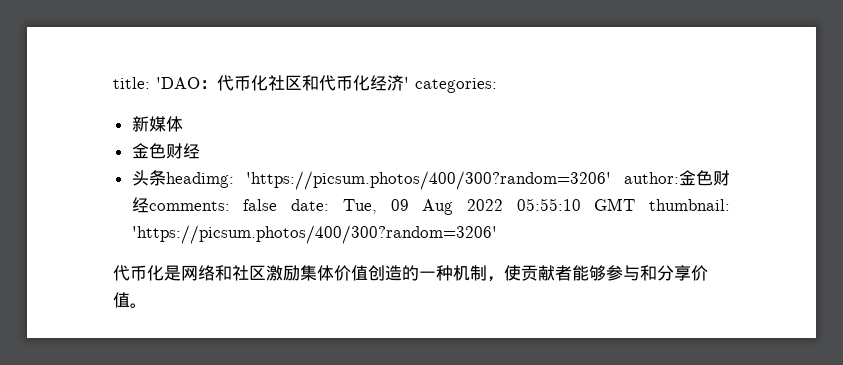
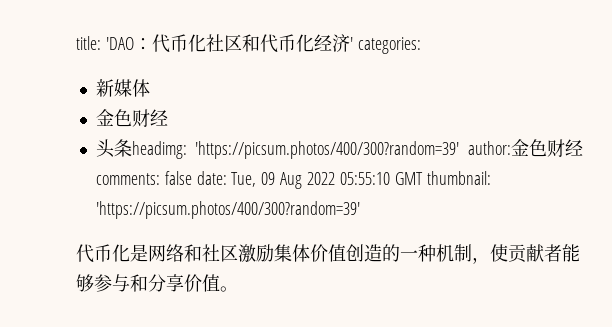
[246,171,612,190] 'https://picsum.photos/400/300?random=3206' -> [195,141,460,159] 'https://picsum.photos/400/300?random=39'
[131,225,497,244] 'https://picsum.photos/400/300?random=3206' -> [95,201,360,219] 'https://picsum.photos/400/300?random=39'

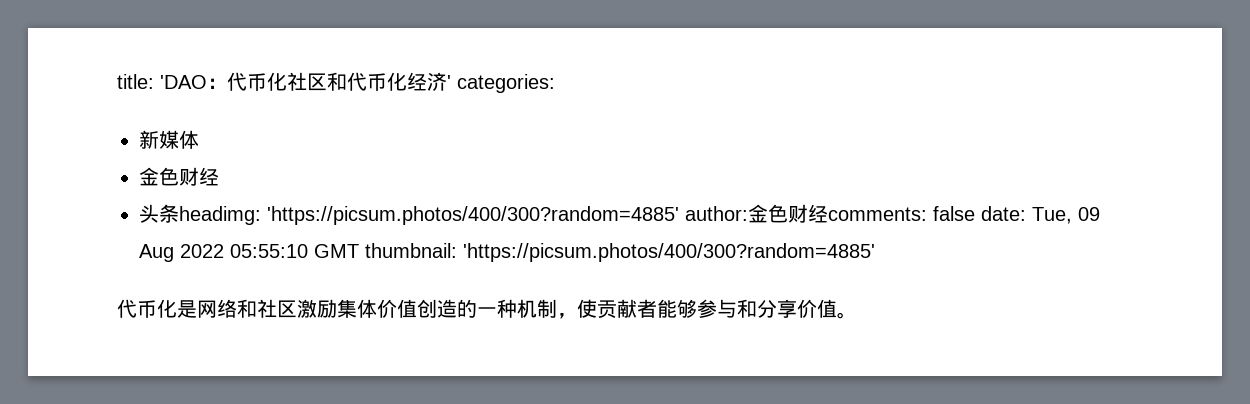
[195,141,460,159] 'https://picsum.photos/400/300?random=39' -> [267,206,679,225] 'https://picsum.photos/400/300?random=4885'
[95,201,360,219] 'https://picsum.photos/400/300?random=39' -> [463,243,875,262] 'https://picsum.photos/400/300?random=4885'

